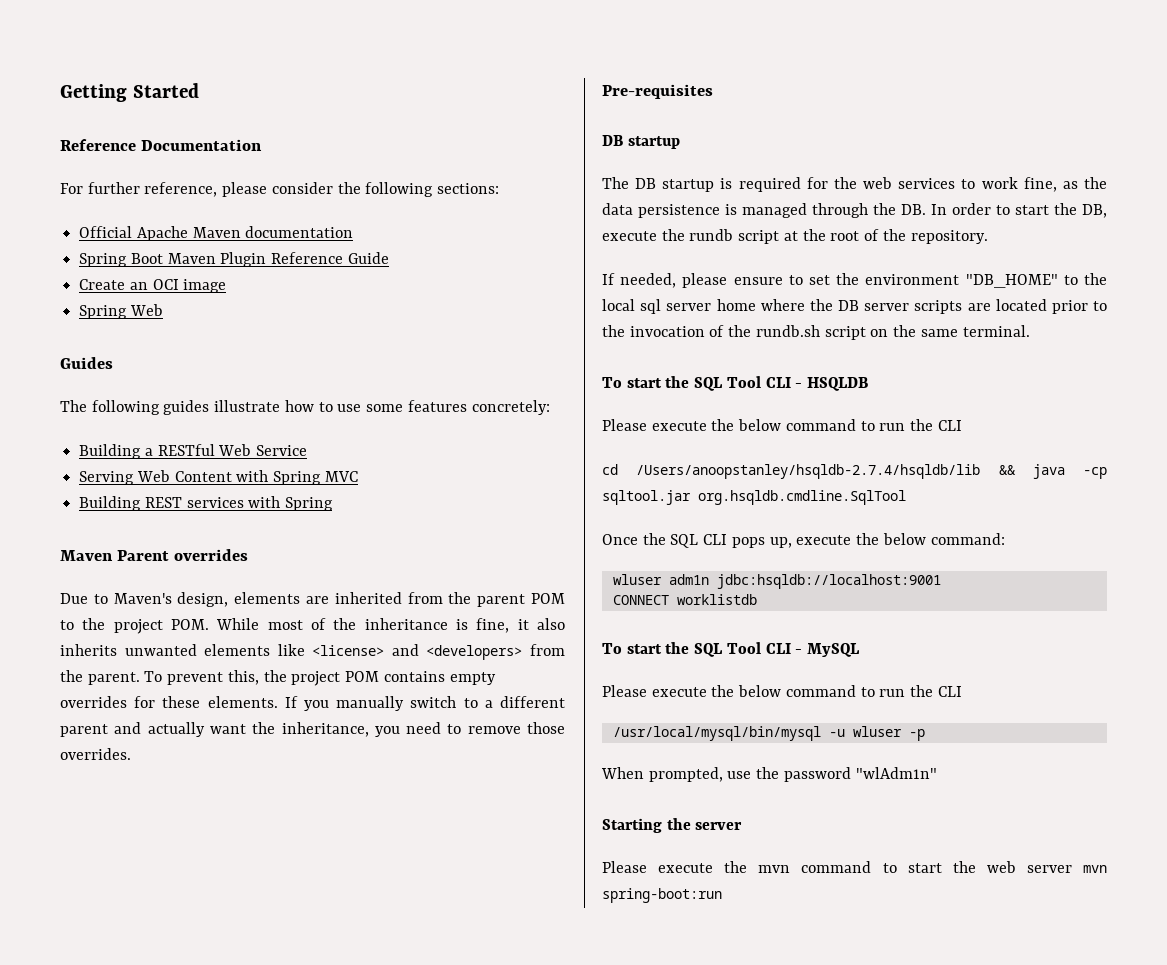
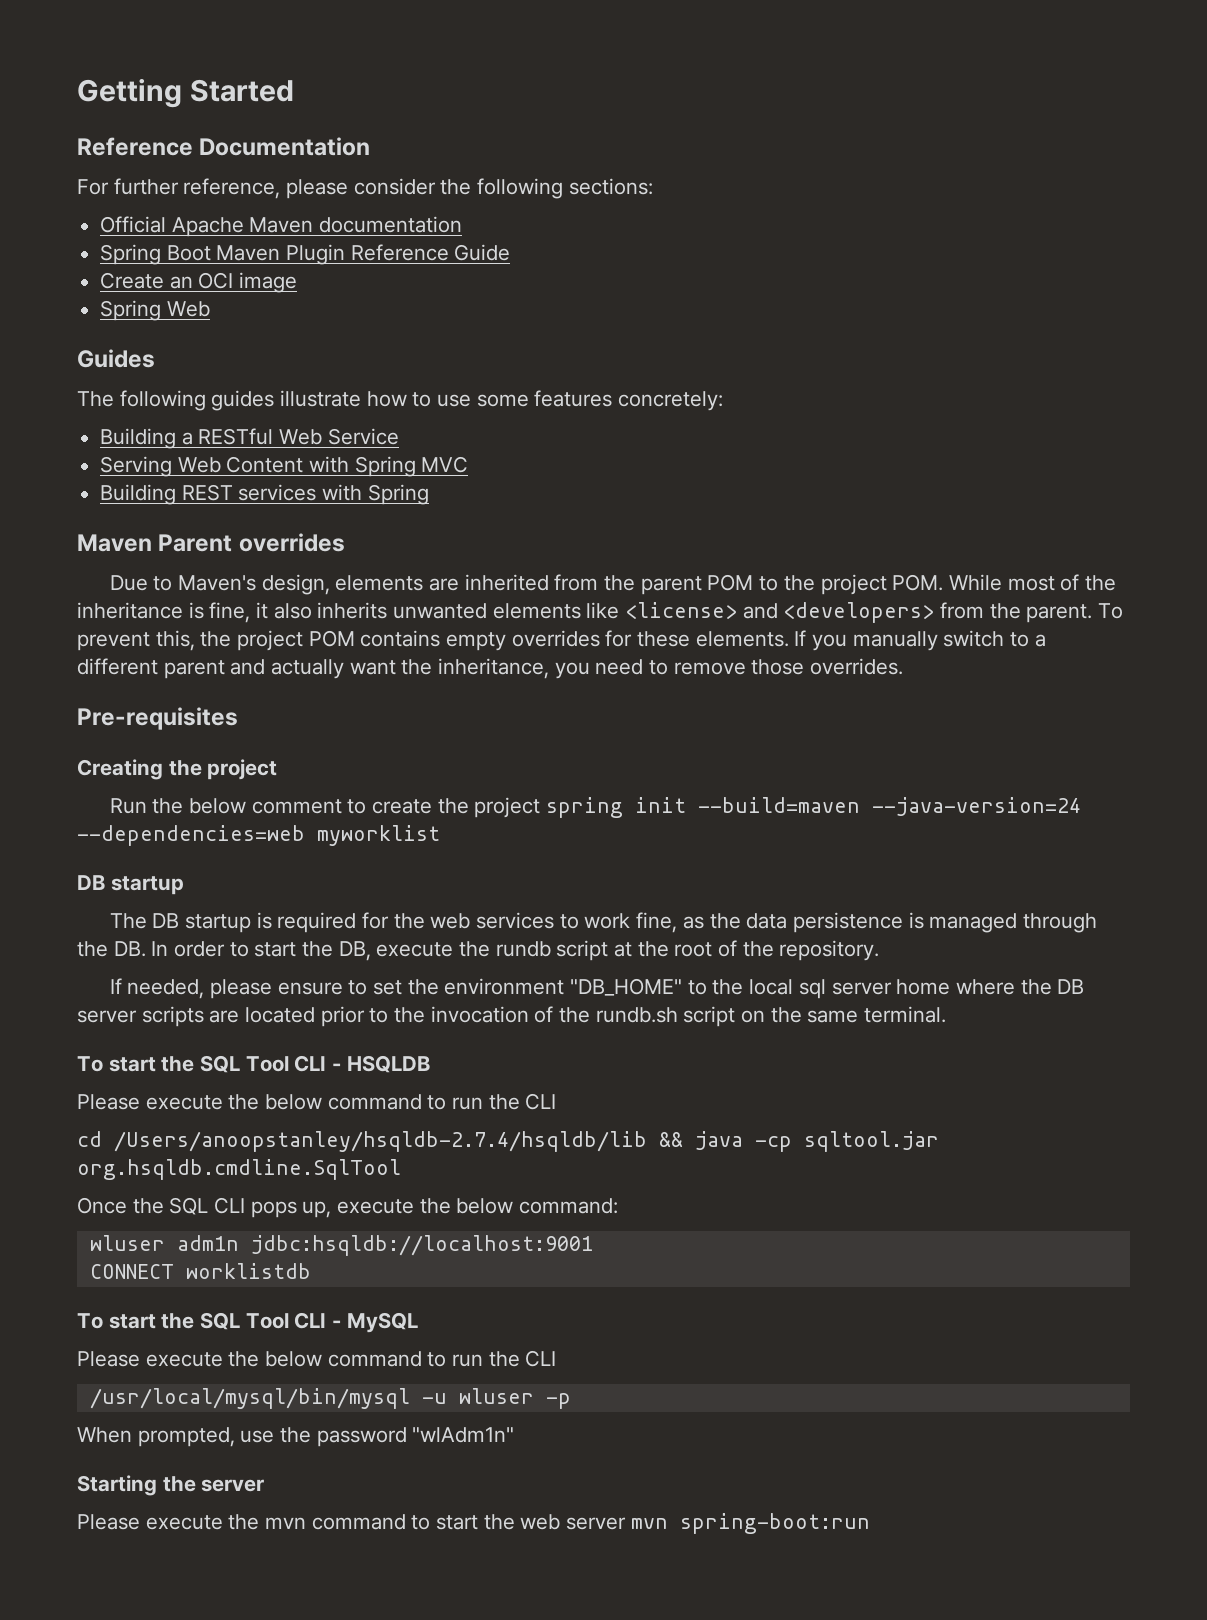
(713, 91) none -> [77,759,278,780] [109,797,1082,818] [77,825,440,846] // Creating the project // Run the below comment to create the project spring init --build=maven --java-version=24 --dependencies=web myworklist

